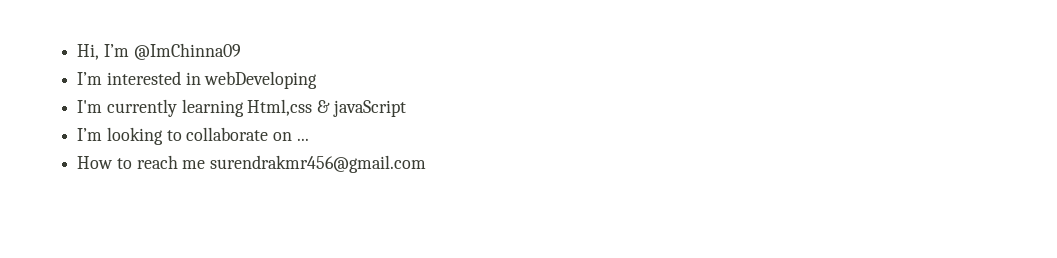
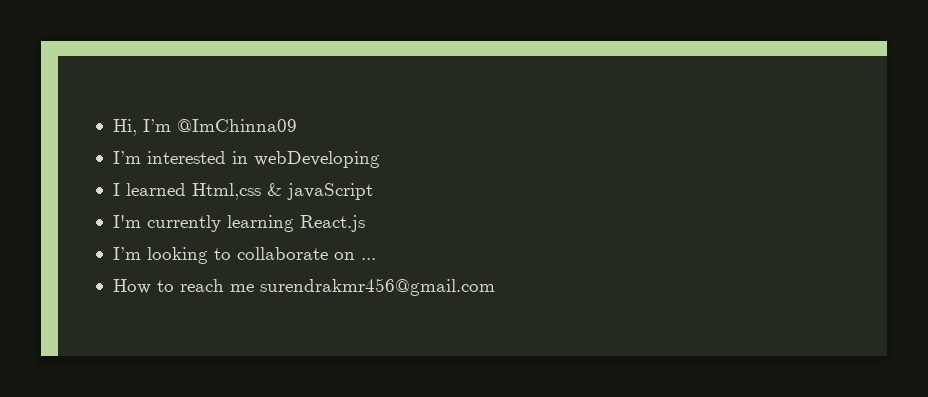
(318, 80) none -> [112,183,373,200] // I learned Html,css & javaScript
[247,99,406,117] Html,css & javaScript -> [299,215,365,232] React.js

